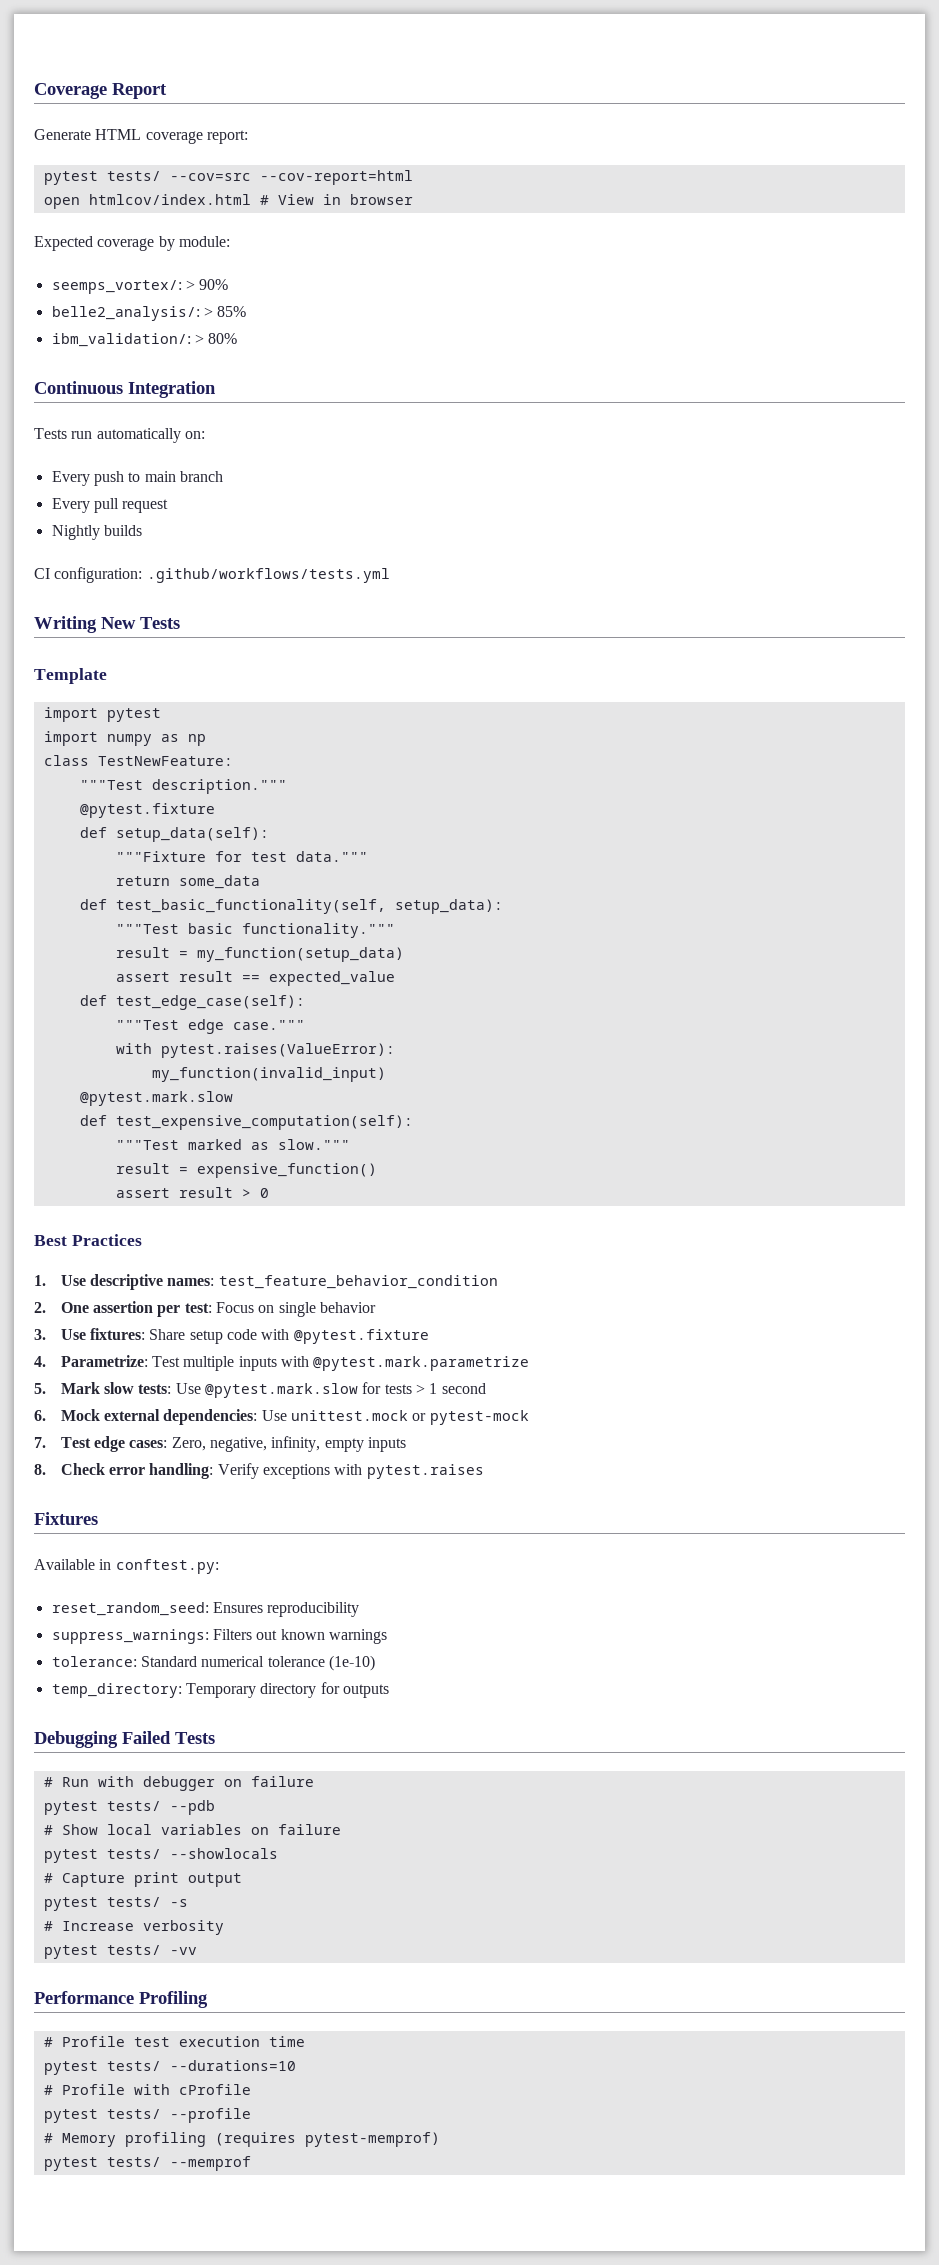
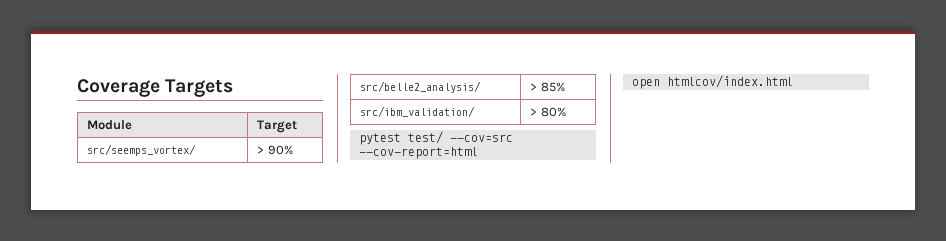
[112,83,167,99] [34,129,248,144] [43,171,161,185] Report // Generate HTML coverage report: // pytest tests/ -> [165,79,234,97] [87,120,133,130] [257,120,298,133] [87,144,197,156] [257,145,293,155] [360,81,482,93] [530,82,565,92] [360,106,476,117] [530,107,566,117] [358,131,443,145] Targets // Module | Target // src/seemps_vortex/ | > 90% // src/belle2_analysis/ | > 85% // src/ibm_validation/ | > 80% // pytest test/
[259,194,413,205] [34,236,230,251] [51,279,229,294] [51,306,247,321] [51,333,238,347] [34,381,216,398] [34,428,205,443] [51,471,223,486] [51,498,169,513] [51,525,142,540] [34,567,390,583] [34,616,180,633] [34,668,107,684] [43,707,161,722] [43,731,206,746] [43,755,233,766] [79,779,287,794] [79,803,215,818] [79,827,269,842] [115,851,368,862] [115,875,260,889] [79,899,503,914] [115,923,395,938] [115,947,404,962] [115,971,395,986] [79,995,305,1010] [115,1019,305,1034] [115,1043,395,1058] [151,1067,386,1082] [79,1091,233,1106] [79,1115,413,1130] [115,1139,350,1150] [115,1163,377,1178] [115,1187,269,1198] [34,1234,142,1246] [34,1274,498,1290] [34,1301,376,1317] [34,1328,429,1344] [34,1355,530,1371] [34,1382,486,1398] [34,1409,529,1425] [34,1436,406,1452] [34,1463,484,1479] [34,1512,98,1525] [34,1559,219,1574] [51,1602,360,1617] [51,1629,387,1644] [51,1655,375,1671] [51,1682,389,1698] [34,1731,215,1748] [43,1776,314,1791] [43,1800,215,1815] [43,1824,341,1835] [43,1848,278,1863] [43,1872,242,1887] [43,1897,188,1911] [43,1920,224,1935] [43,1945,197,1959] [34,1991,208,2008] [43,2036,305,2047] [43,2060,296,2075] [43,2084,251,2095] [43,2108,251,2123] [43,2132,440,2147] [43,2156,251,2171] # View in browser // Expected coverage by module: // seemps_vortex/: > 90% // belle2_analysis/: > 85% // ibm_validation/: > 80% // Continuous Integration // Tests run automatically on: // Every push to main branch // Every pull request // Nightly builds // CI configuration: .github/workflows/tests.yml // Writing New Tests // Template // import pytest // import numpy as np // class TestNewFeature: // """Test description.""" // @pytest.fixture // def setup_data(self): // """Fixture for test data.""" // return some_data // def test_basic_functionality(self, setup_data): // """Test basic functionality.""" // result = my_function(setup_data) // assert result == expected_value // def test_edge_case(self): // """Test edge case.""" // with pytest.raises(ValueError): // my_function(invalid_input) // @pytest.mark.slow // def test_expensive_computation(self): // """Test marked as slow.""" // result = expensive_function() // assert result > 0 // Best Practices // 1. Use descriptive names: test_feature_behavior_condition // 2. One assertion per test: Focus on single behavior // 3. Use fixtures: Share setup code with @pytest.fixture // 4. Parametrize: Test multiple inputs with @pytest.mark.parametrize // 5. Mark slow tests: Use @pytest.mark.slow for tests > 1 second // 6. Mock external dependencies: Use unittest.mock or pytest-mock // 7. Test edge cases: Zero, negative, infinity, empty inputs // 8. Check error handling: Verify exceptions with pytest.raises // Fixtures // Available in conftest.py: // reset_random_seed: Ensures reproducibility // suppress_warnings: Filters out known warnings // tolerance: Standard numerical tolerance (1e-10) // temp_directory: Temporary directory for outputs // Debugging Failed Tests // # Run with debugger on failure // pytest tests/ --pdb // # Show local variables on failure // pytest tests/ --showlocals // # Capture print output // pytest tests/ -s // # Increase verbosity // pytest tests/ -vv // Performance Profiling // # Profile test execution time // pytest tests/ --durations=10 // # Profile with cProfile // pytest tests/ --profile // # Memory profiling (requires pytest-memprof) // pytest tests/ --memprof -> (793, 81) none

